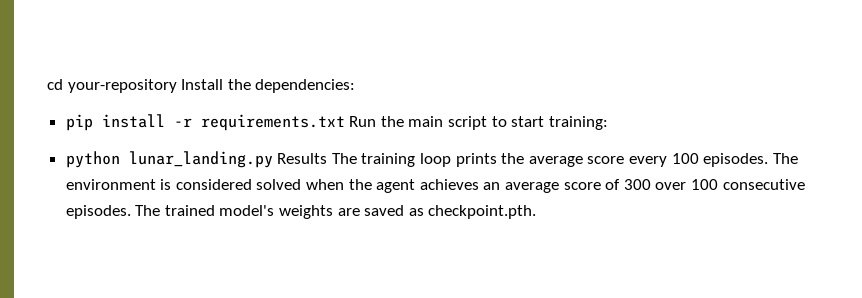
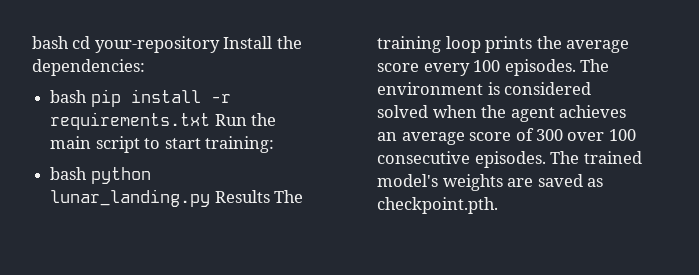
(47, 84) none -> [32,36,69,49] bash
(356, 86) none -> [50,90,88,103] bash
(608, 123) none -> [50,167,88,180] bash

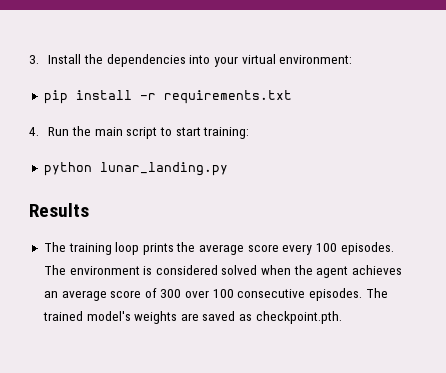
[32,36,302,53] [32,59,145,76] [50,90,88,103] bash cd your-repository Install the dependencies: // bash -> [29,54,353,67] 3. Install the dependencies into your virtual environment: //
(211, 121) none -> [29,127,39,136] // 4.
[50,167,88,180] bash -> (250, 133) none
(211, 198) none -> (228, 169) //
(270, 196) none -> (89, 210) //

